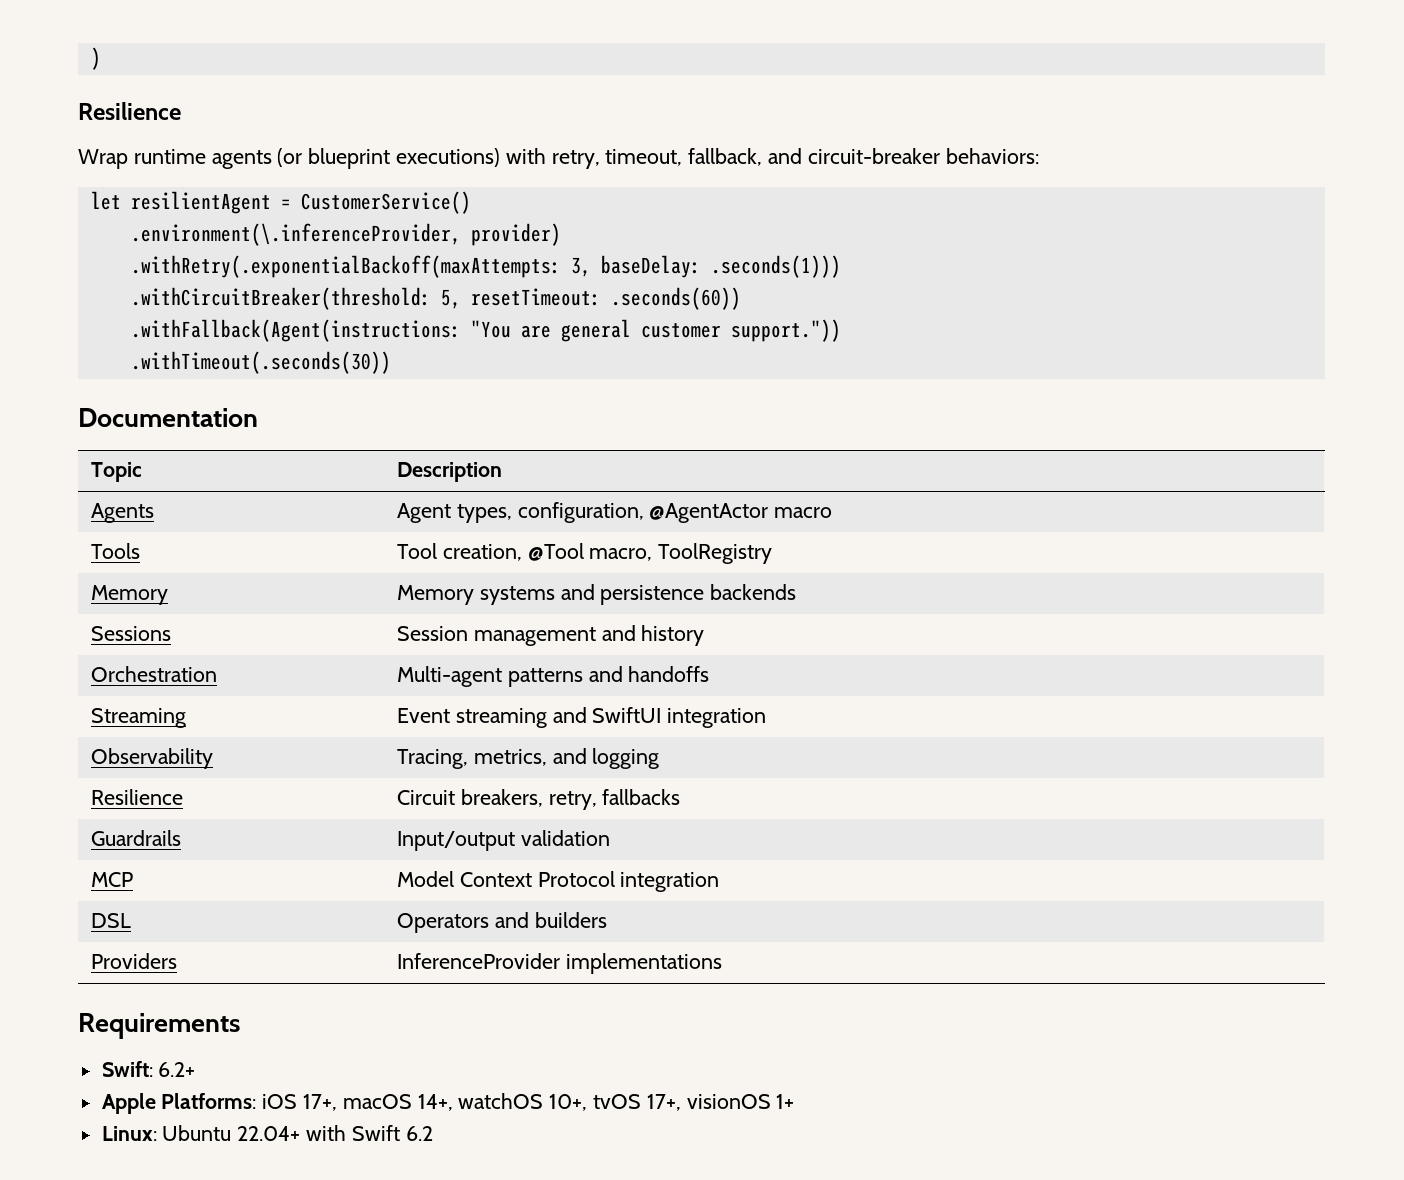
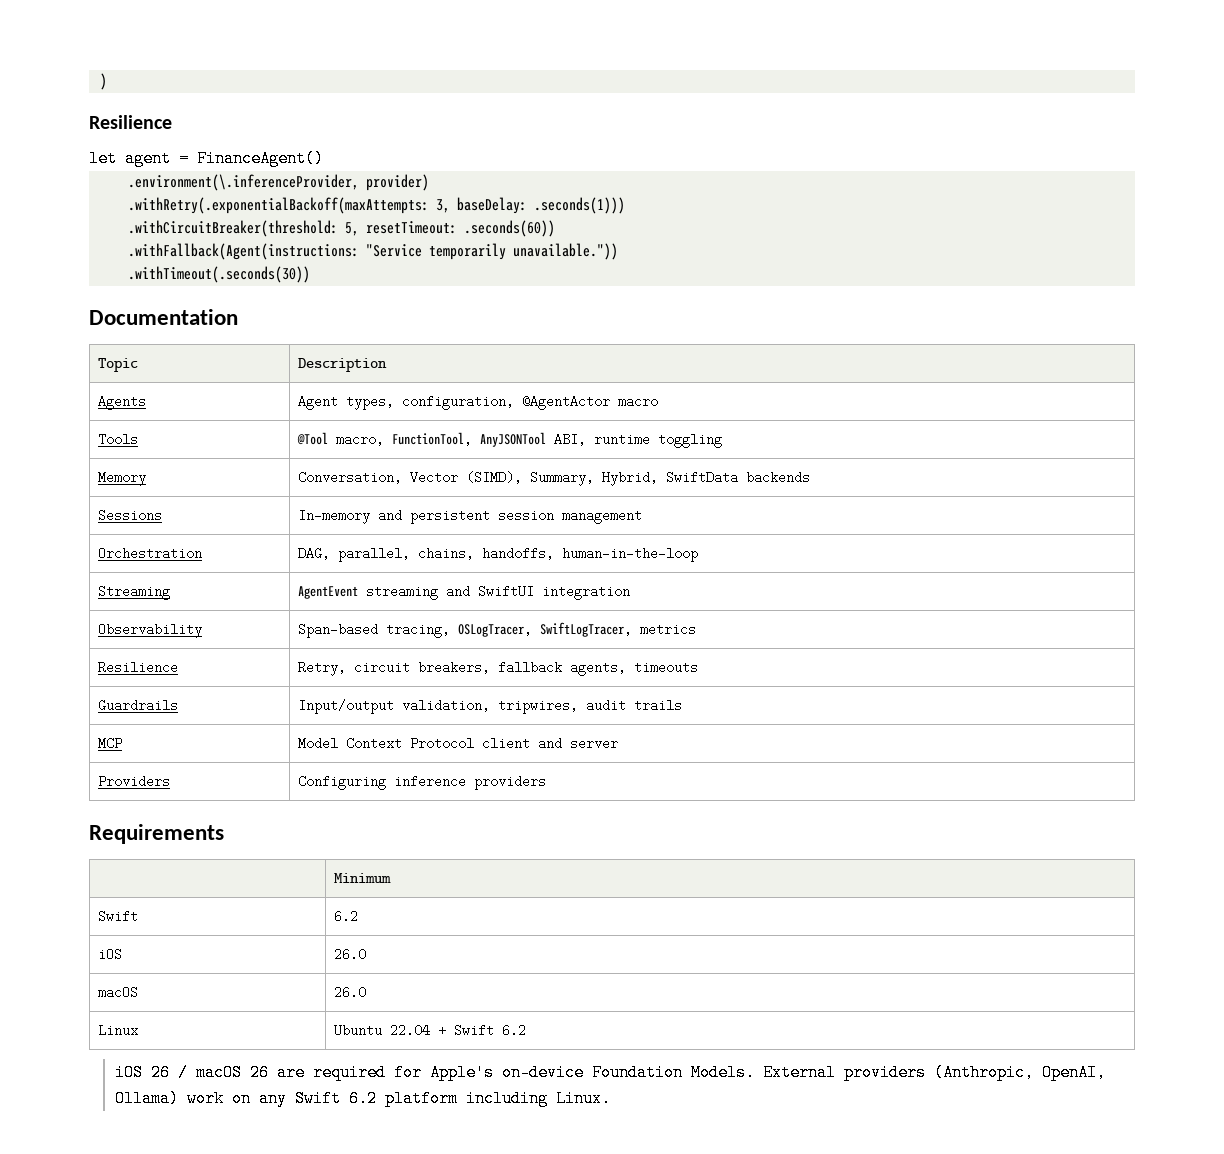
[78,148,1039,169] [90,191,471,214] Wrap runtime agents (or blueprint executions) with retry, timeout, fallback, and circuit-breaker behaviors: // let resilientAgent = CustomerService() -> [89,150,324,167] let agent = FinanceAgent()
[470,319,841,342] "You are general customer support.")) -> [365,243,618,260] "Service temporarily unavailable."))
[397,543,773,564] [91,585,169,605] [397,584,797,605] [91,626,172,641] [397,626,469,641] Tool creation, @Tool macro, ToolRegistry // Memory | Memory systems and persistence backends // Sessions | Session -> [296,432,722,448] [97,471,146,486] [297,471,810,486] [97,509,162,522] [297,509,554,524] @Tool macro, FunctionTool, AnyJSONTool ABI, runtime toggling // Memory | Conversation, Vector (SIMD), Summary, Hybrid, SwiftData backends // Sessions | In-memory and persistent session
[601,625,705,646] and history -> (642, 516) none
[397,666,710,687] Multi-agent patterns and handoffs -> [297,547,698,562] DAG, parallel, chains, handoffs, human-in-the-loop
[397,708,451,723] Event -> [297,586,358,599] AgentEvent
[397,748,660,769] [91,789,184,805] [397,789,681,810] [91,830,182,846] [397,830,610,851] [91,872,134,887] [397,871,720,892] [91,913,132,928] [397,912,607,933] [91,953,178,969] [397,953,722,974] [78,1013,240,1039] [101,1061,196,1077] [101,1093,795,1114] [101,1125,433,1141] Tracing, metrics, and logging // Resilience | Circuit breakers, retry, fallbacks // Guardrails | Input/output validation // MCP | Model Context Protocol integration // DSL | Operators and builders // Providers | InferenceProvider implementations // Requirements // Swift: 6.2+ // Apple Platforms: iOS 17+, macOS 14+, watchOS 10+, tvOS 17+, visionOS 1+ // Linux: Ubuntu 22.04+ with Swift 6.2 -> [297,622,696,638] [97,661,178,674] [297,661,698,676] [97,699,178,712] [297,699,682,714] [97,737,122,750] [297,737,618,750] [97,775,170,788] [297,775,546,790] [89,824,224,844] [333,873,391,883] [97,910,138,923] [333,910,358,923] [97,948,122,961] [333,948,366,961] [97,986,138,999] [333,986,366,999] [97,1024,138,1037] [333,1024,526,1037] [115,1064,1107,1081] [115,1090,612,1107] Span-based tracing, OSLogTracer, SwiftLogTracer, metrics // Resilience | Retry, circuit breakers, fallback agents, timeouts // Guardrails | Input/output validation, tripwires, audit trails // MCP | Model Context Protocol client and server // Providers | Configuring inference providers // Requirements // | Minimum // Swift | 6.2 // iOS | 26.0 // macOS | 26.0 // Linux | Ubuntu 22.04 + Swift 6.2 // iOS 26 / macOS 26 are required for Apple's on-device Foundation Models. External providers (Anthropic, OpenAI, Ollama) work on any Swift 6.2 platform including Linux.

